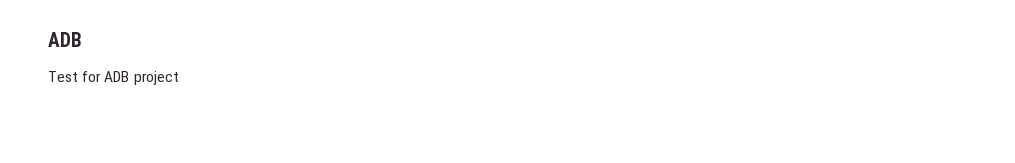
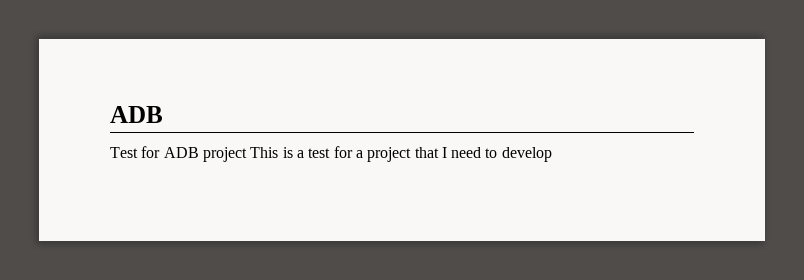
(179, 78) none -> [250,146,552,162] This is a test for a project that I need to develop

